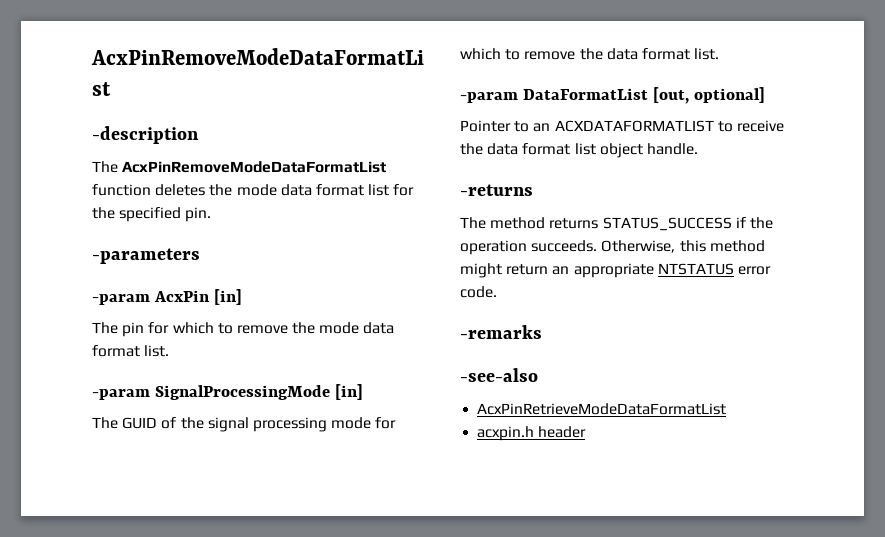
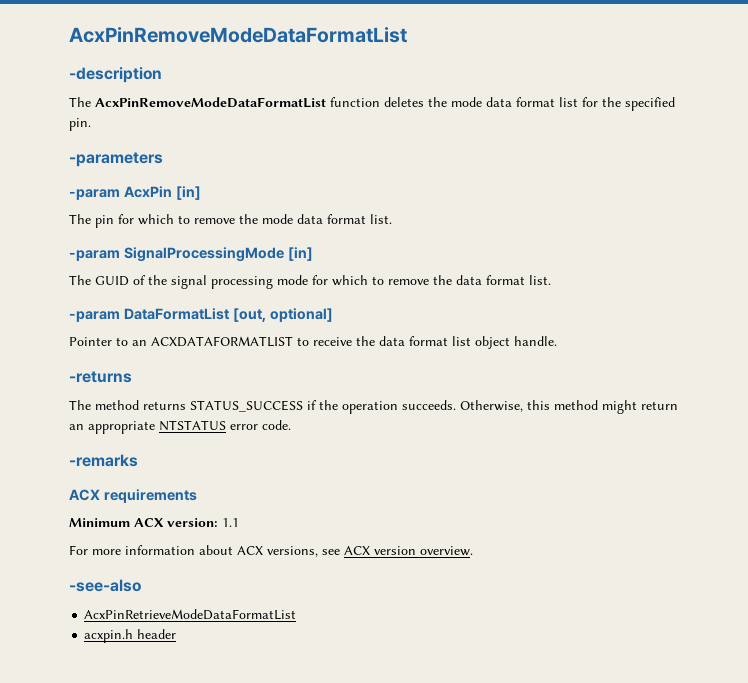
(542, 332) none -> [69,489,197,503] [69,518,239,527] [69,545,473,557] // ACX requirements // Minimum ACX version: 1.1 // For more information about ACX versions, see ACX version overview.

